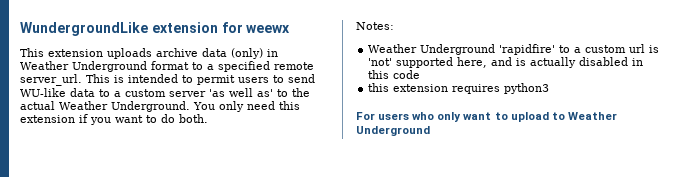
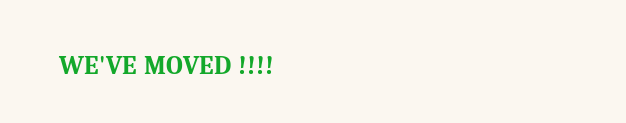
[20,22,291,36] [20,48,278,59] [20,61,314,72] [20,74,315,86] [20,88,310,97] [20,101,300,112] [20,114,208,125] [356,22,394,30] [368,44,660,55] [368,57,644,68] [368,70,421,79] [368,83,550,94] [356,112,617,122] [356,126,430,136] WundergroundLike extension for weewx // This extension uploads archive data (only) in Weather Underground format to a specified remote server_url. This is intended to permit users to send WU-like data to a custom server 'as well as' to the actual Weather Underground. You only need this extension if you want to do both. // Notes: // Weather Underground 'rapidfire' to a custom url is 'not' supported here, and is actually disabled in this code // this extension requires python3 // For users who only want to upload to Weather Underground -> [58,56,275,74] WE'VE MOVED !!!!

